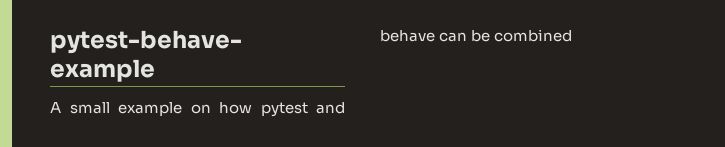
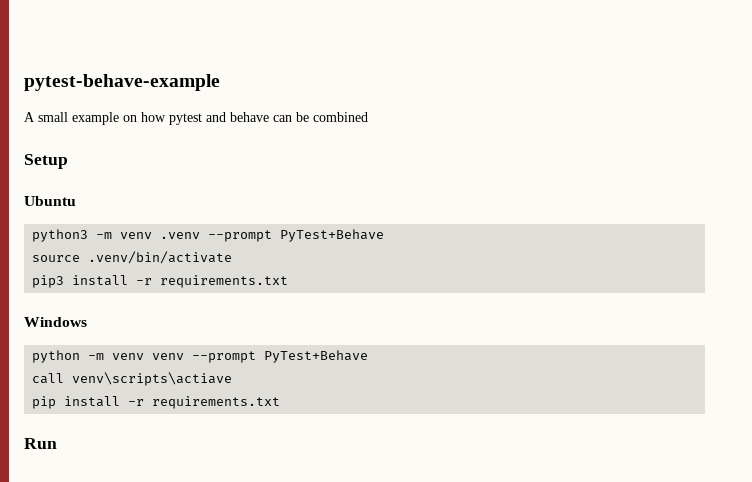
(573, 35) none -> [24,154,68,169] [24,196,76,206] [32,229,385,242] [32,251,233,264] [32,275,289,288] [24,317,87,327] [32,350,369,363] [32,372,233,386] [32,396,281,409] [24,438,57,449] // Setup // Ubuntu // python3 -m venv .venv --prompt PyTest+Behave // source .venv/bin/activate // pip3 install -r requirements.txt // Windows // python -m venv venv --prompt PyTest+Behave // call venv\scripts\actiave // pip install -r requirements.txt // Run

